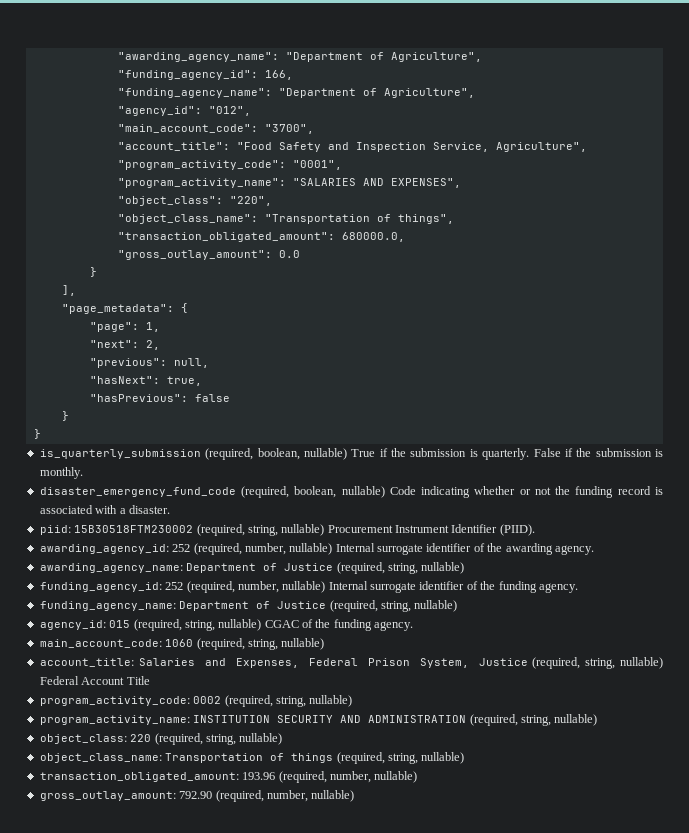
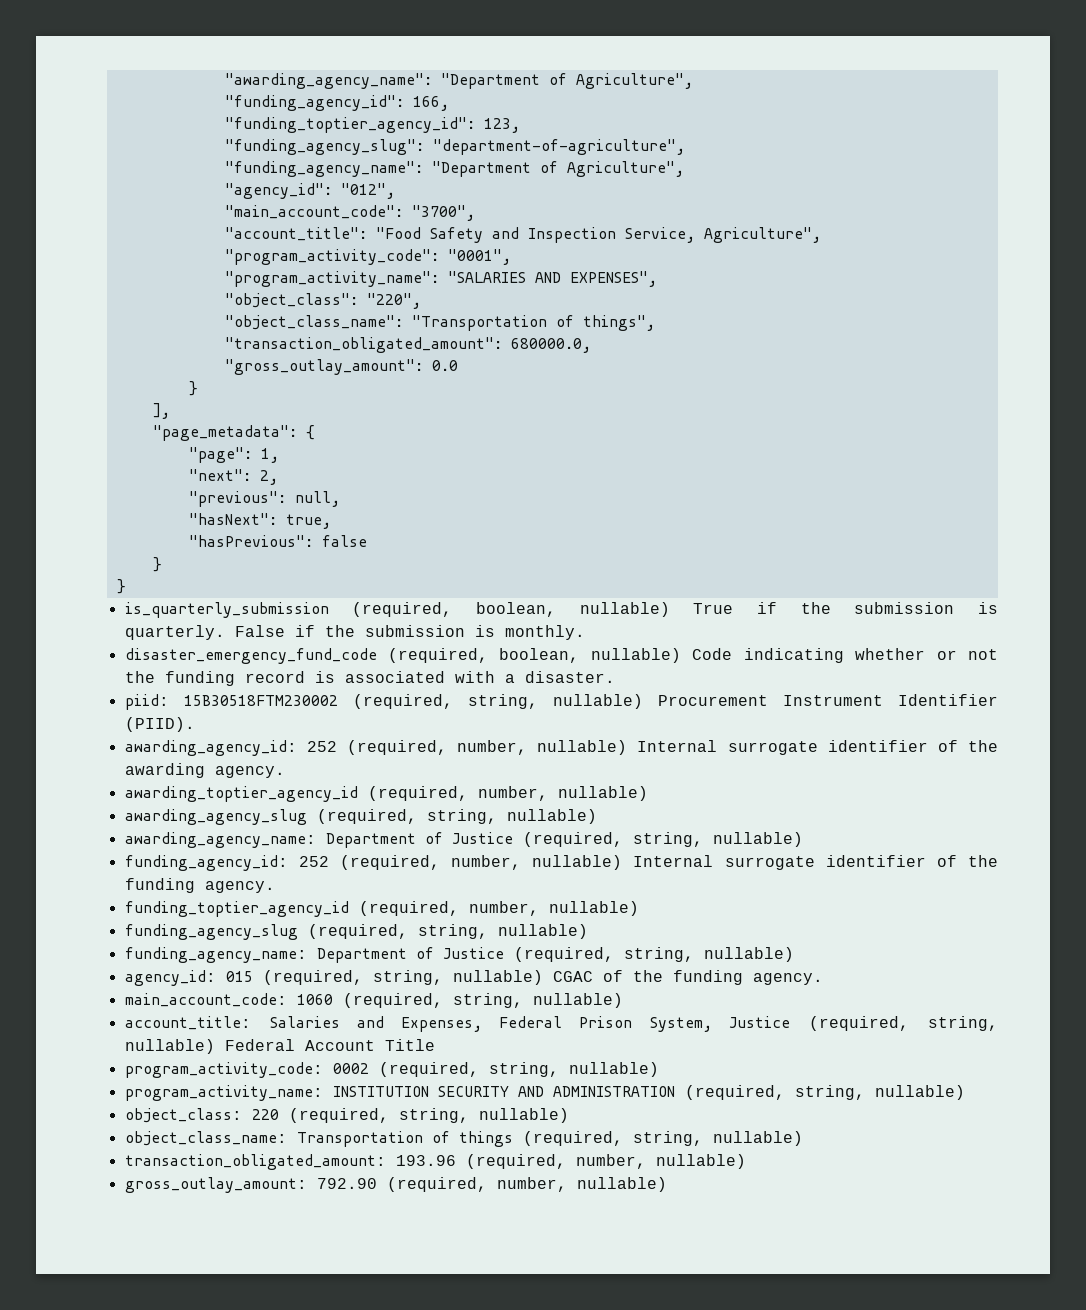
(293, 75) none -> [224,117,520,133] [224,139,685,155] // "funding_toptier_agency_id": 123, // "funding_agency_slug": "department-of-agriculture",
(594, 550) none -> [124,786,648,802] [124,809,597,825] // awarding_toptier_agency_id (required, number, nullable) // awarding_agency_slug (required, string, nullable)
(578, 588) none -> [124,901,639,917] [124,924,588,940] // funding_toptier_agency_id (required, number, nullable) // funding_agency_slug (required, string, nullable)

